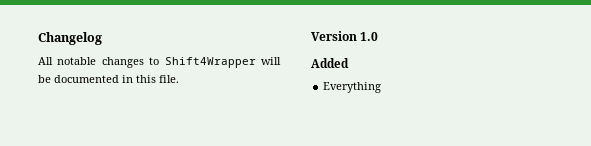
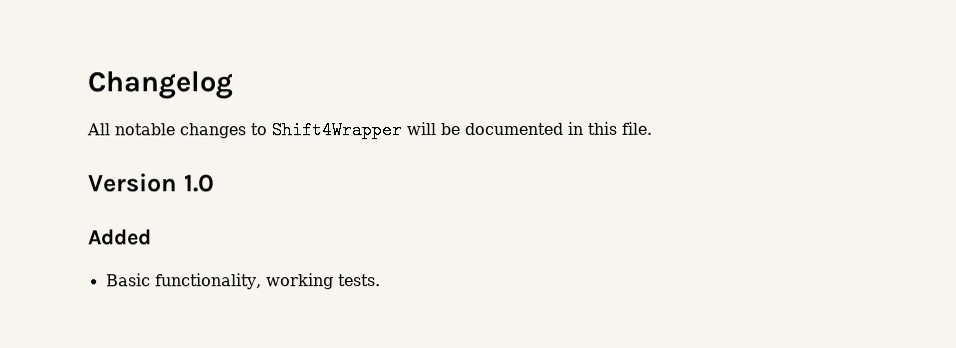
[323,82,382,93] Everything -> [105,273,381,290] Basic functionality, working tests.

